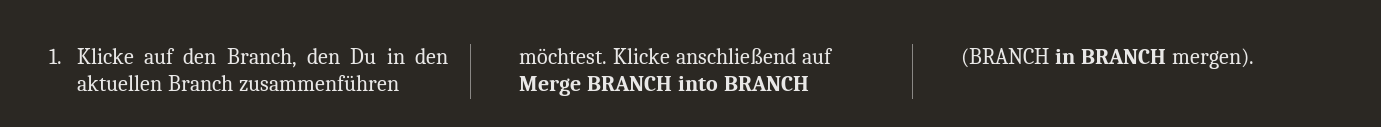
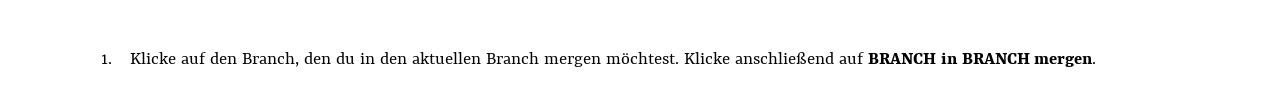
[350,48,377,64] Du -> [335,52,355,64] du
[238,75,399,92] zusammenführen -> [543,56,601,67] mergen
[518,76,809,96] [960,48,1049,68] Merge BRANCH into BRANCH (BRANCH -> [867,53,936,64] BRANCH
[1171,48,1254,69] mergen). -> [1034,56,1097,67] mergen.

